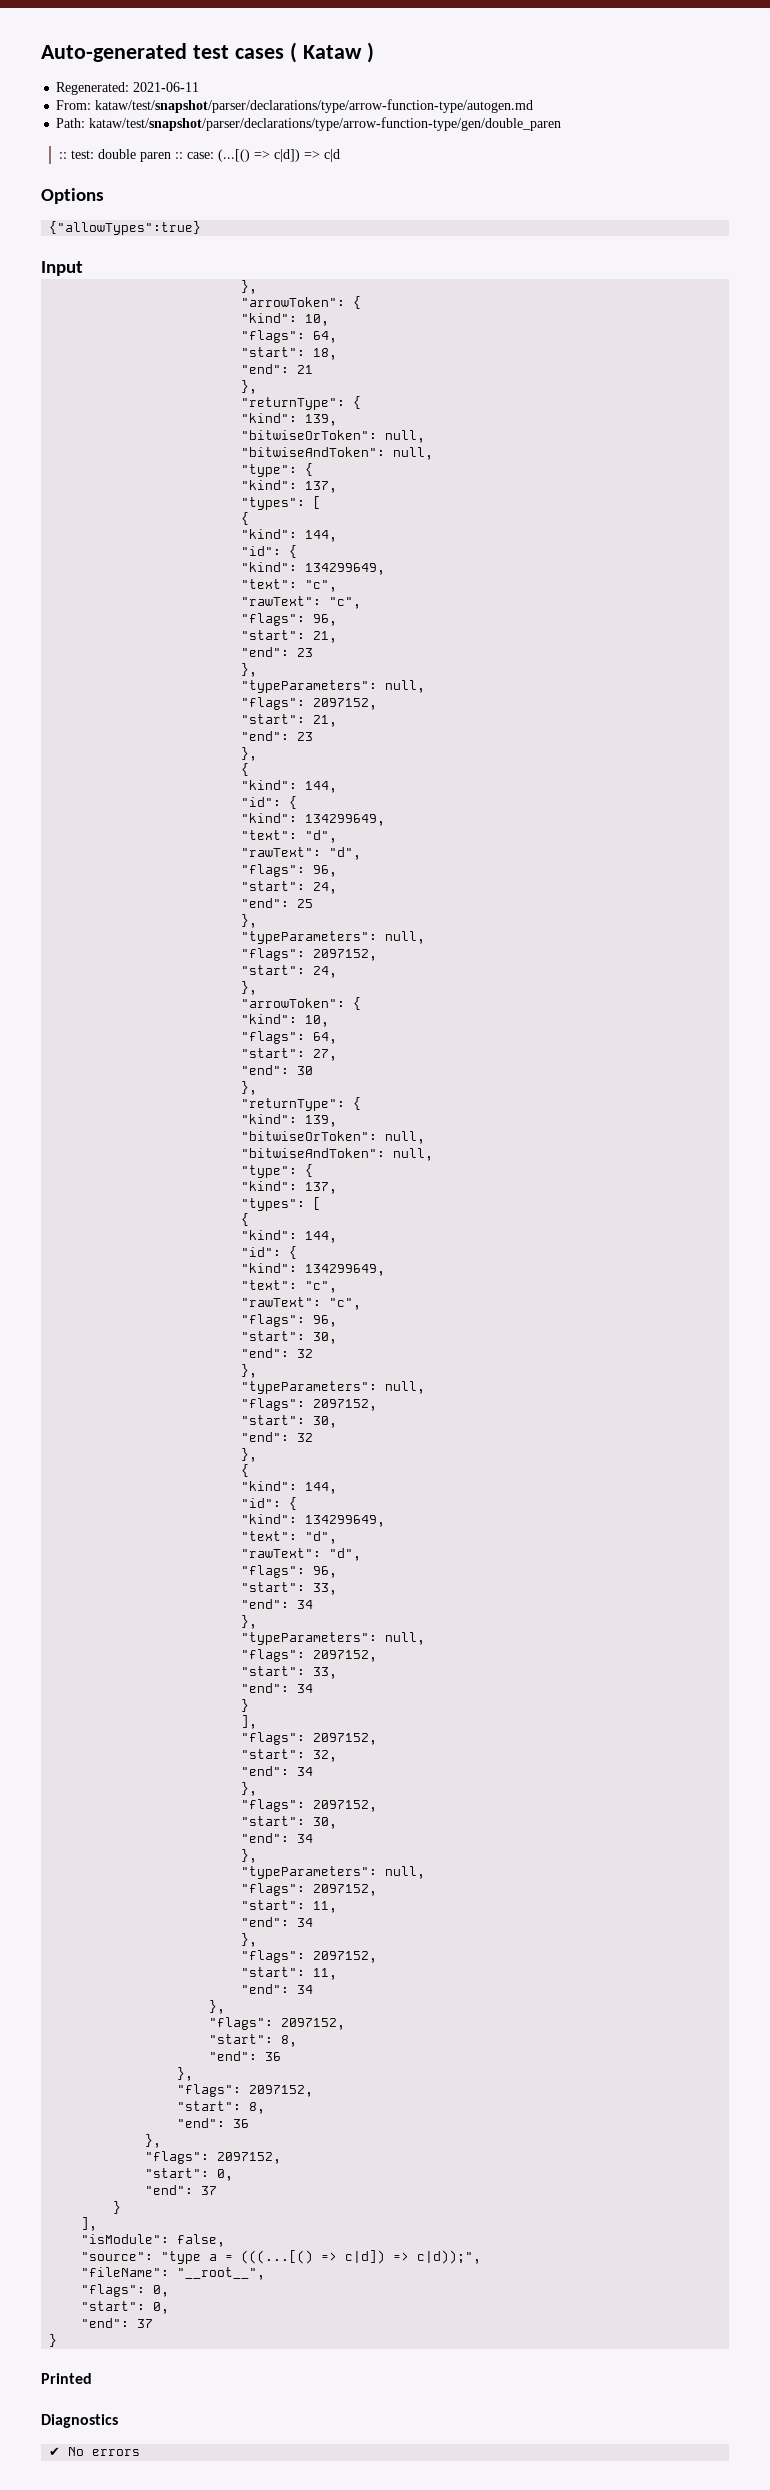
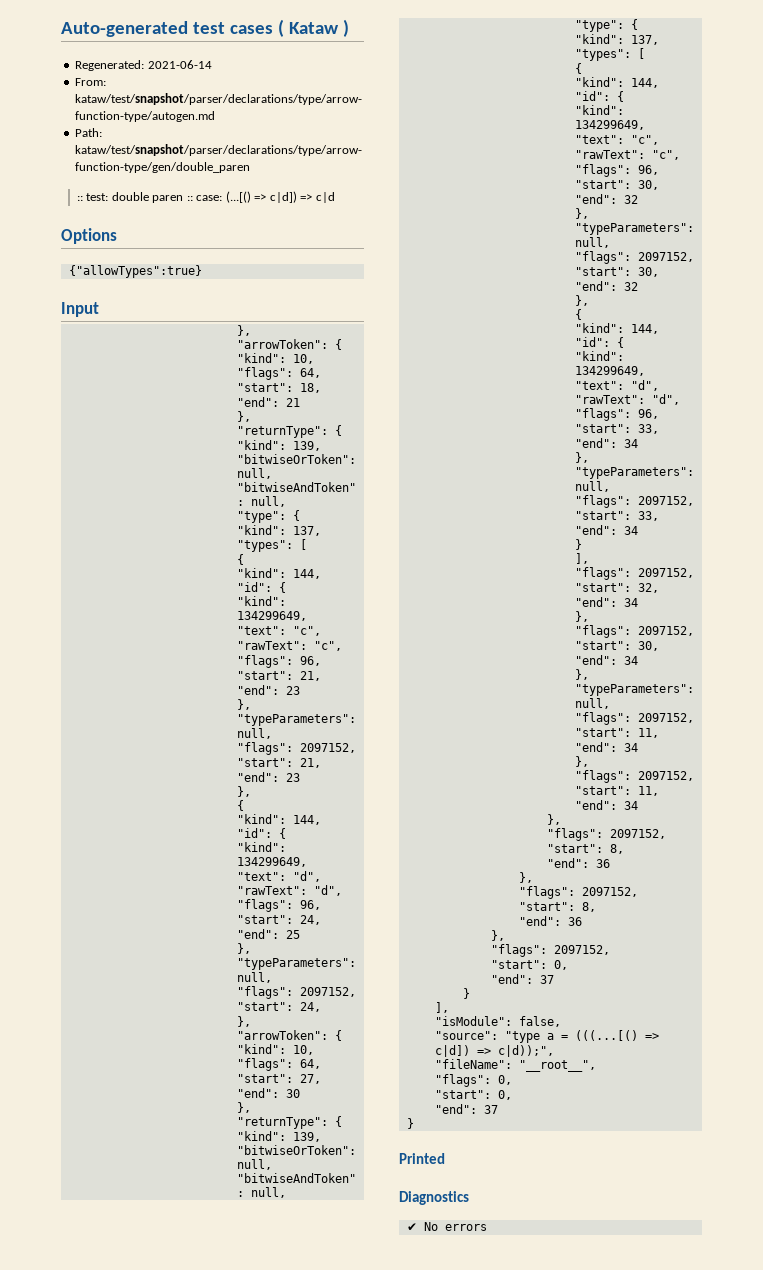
[133,82,200,92] 2021-06-11 -> [147,60,212,69] 2021-06-14

